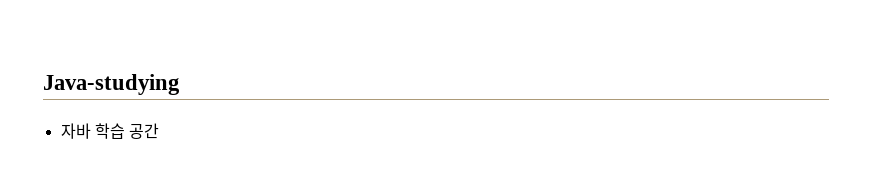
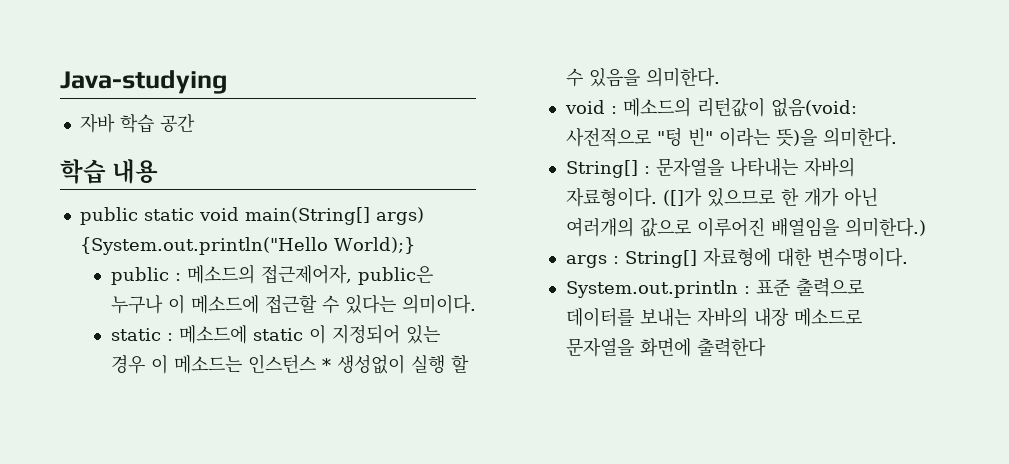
(160, 131) none -> [60,159,159,184] [79,207,424,225] [79,237,415,255] [110,264,433,285] [110,294,476,314] [110,324,440,344] [110,354,469,374] [565,67,720,87] [564,97,857,117] [565,127,897,147] [565,157,855,178] [565,187,878,207] [565,217,926,237] [565,247,908,268] [565,278,864,298] [565,307,862,327] [565,337,766,357] // 학습 내용 // public static void main(String[] args) {System.out.println("Hello World);} // public : 메소드의 접근제어자, public은 누구나 이 메소드에 접근할 수 있다는 의미이다. // static : 메소드에 static 이 지정되어 있는 경우 이 메소드는 인스턴스 * 생성없이 실행 할 수 있음을 의미한다. // void : 메소드의 리턴값이 없음(void: 사전적으로 "텅 빈" 이라는 뜻)을 의미한다. // String[] : 문자열을 나타내는 자바의 자료형이다. ([]가 있으므로 한 개가 아닌 여러개의 값으로 이루어진 배열임을 의미한다.) // args : String[] 자료형에 대한 변수명이다. // System.out.println : 표준 출력으로 데이터를 보내는 자바의 내장 메소드로 문자열을 화면에 출력한다

